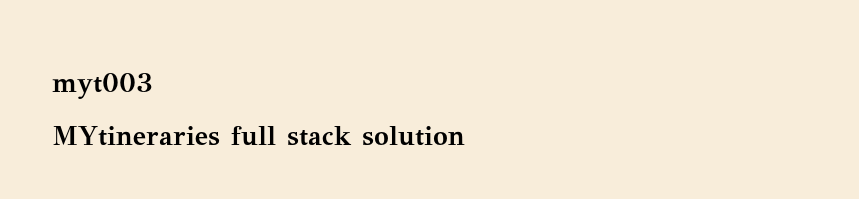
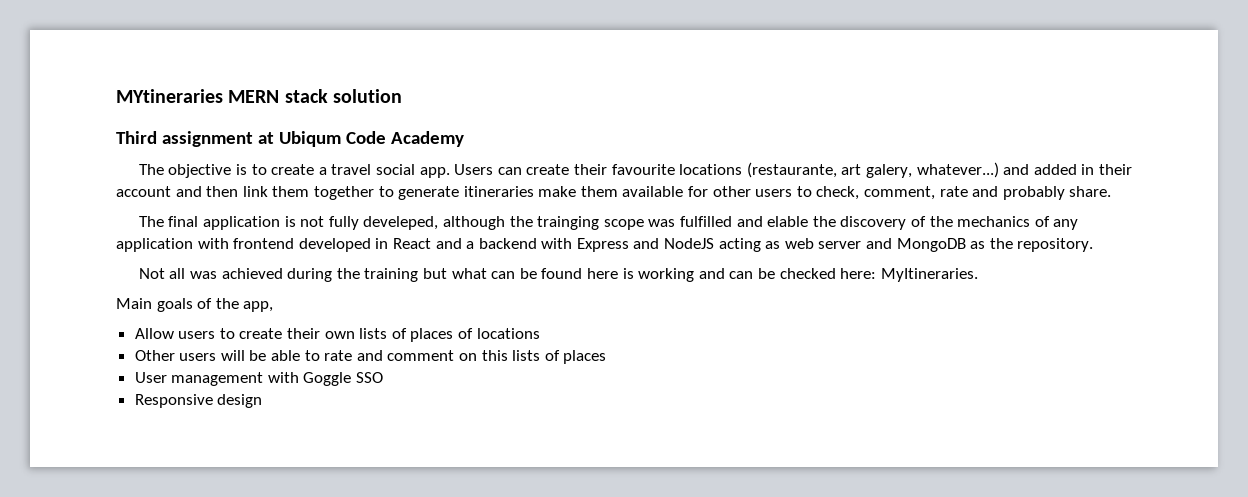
[52,73,153,99] [52,126,276,146] myt003 // MYtineraries full -> [116,89,280,103] MYtineraries MERN
(465, 136) none -> [116,131,464,147] [138,162,1132,178] [116,186,1112,200] [138,216,1079,230] [116,238,1094,252] [138,268,978,282] [116,298,274,312] [134,328,540,342] [134,350,607,364] [134,372,384,386] [134,394,263,408] // Third assignment at Ubiqum Code Academy // The objective is to create a travel social app. Users can create their favourite locations (restaurante, art galery, whatever...) and added in their account and then link them together to generate itineraries make them available for other users to check, comment, rate and probably share. // The final application is not fully develeped, although the trainging scope was fulfilled and elable the discovery of the mechanics of any application with frontend developed in React and a backend with Express and NodeJS acting as web server and MongoDB as the repository. // Not all was achieved during the training but what can be found here is working and can be checked here: MyItineraries. // Main goals of the app, // Allow users to create their own lists of places of locations // Other users will be able to rate and comment on this lists of places // User management with Goggle SSO // Responsive design

